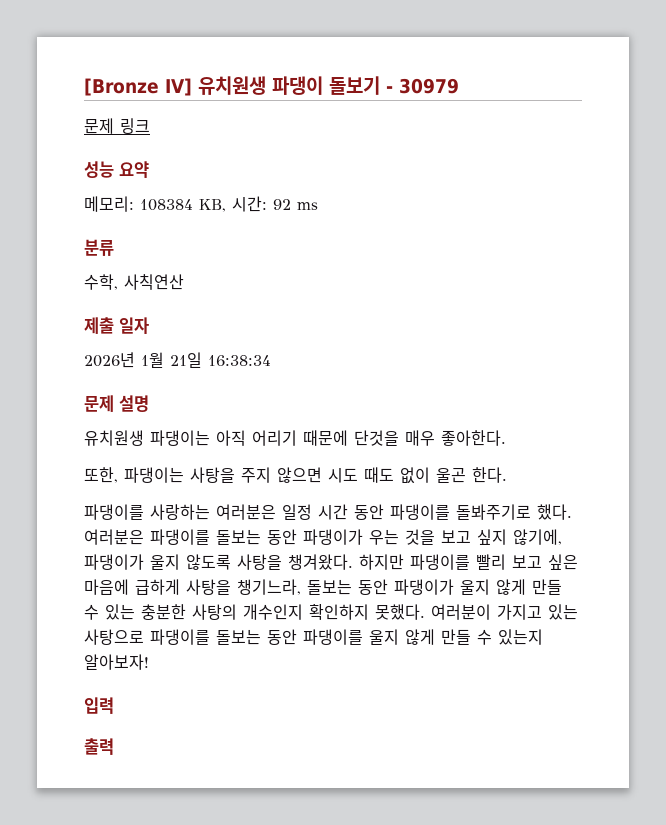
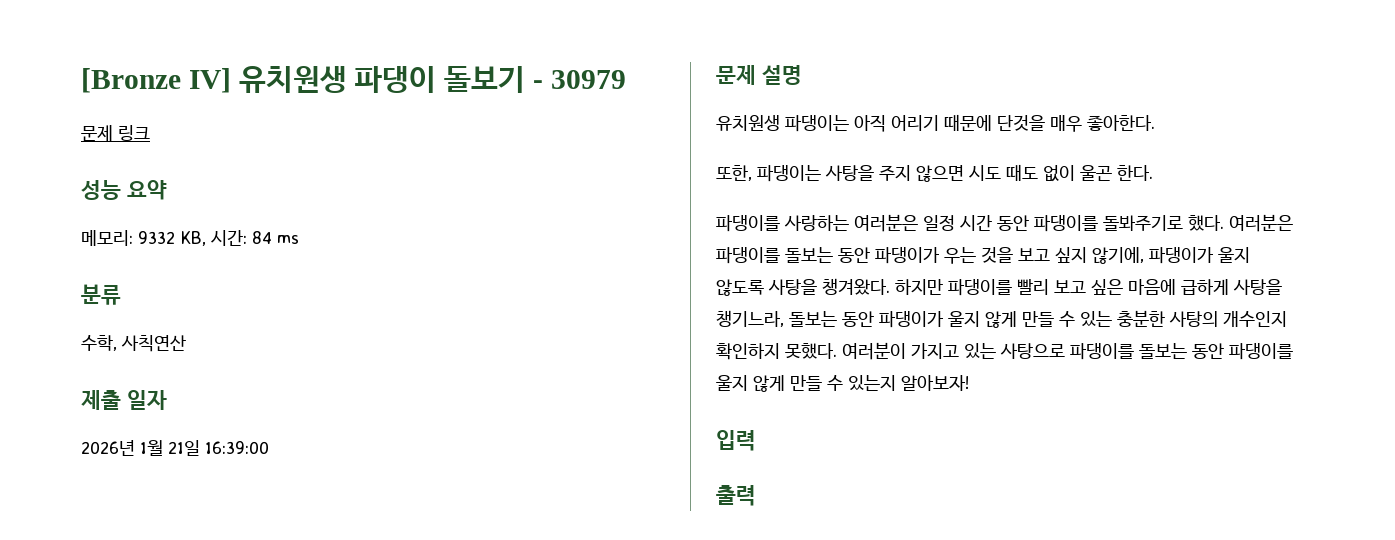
[140,199,193,211] 108384 -> [138,231,175,244] 9332
[273,199,291,210] 92 -> [252,231,272,244] 84
[208,355,271,366] 16:38:34 -> [205,441,269,454] 16:39:00

